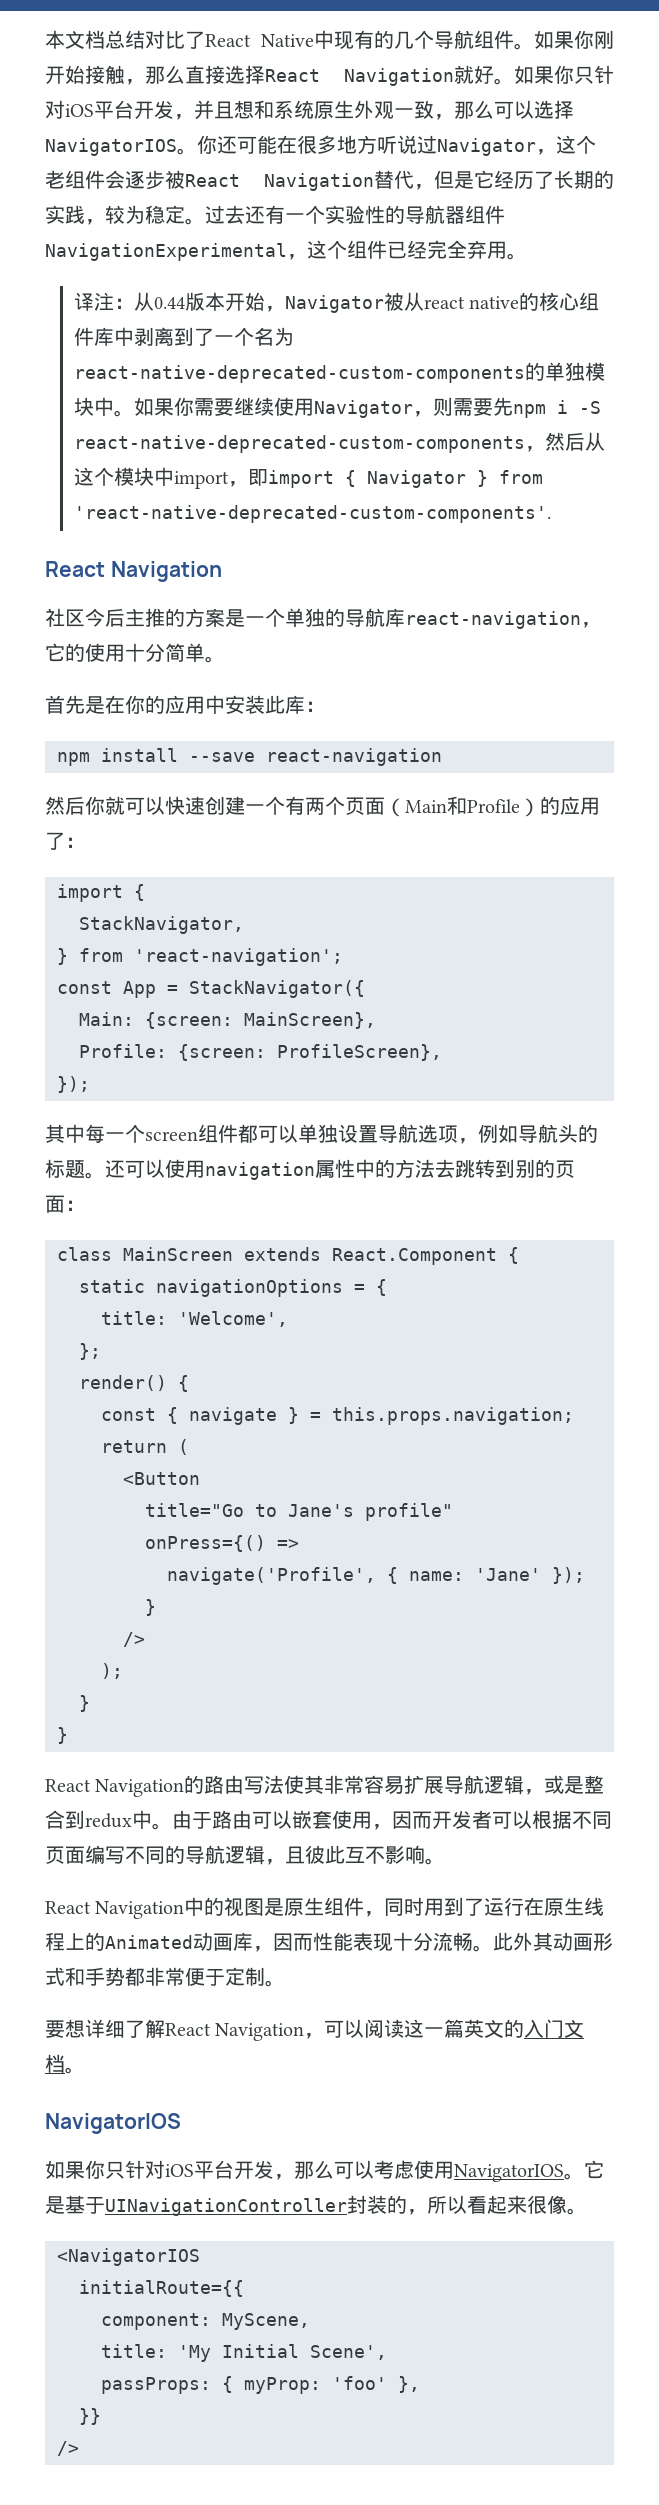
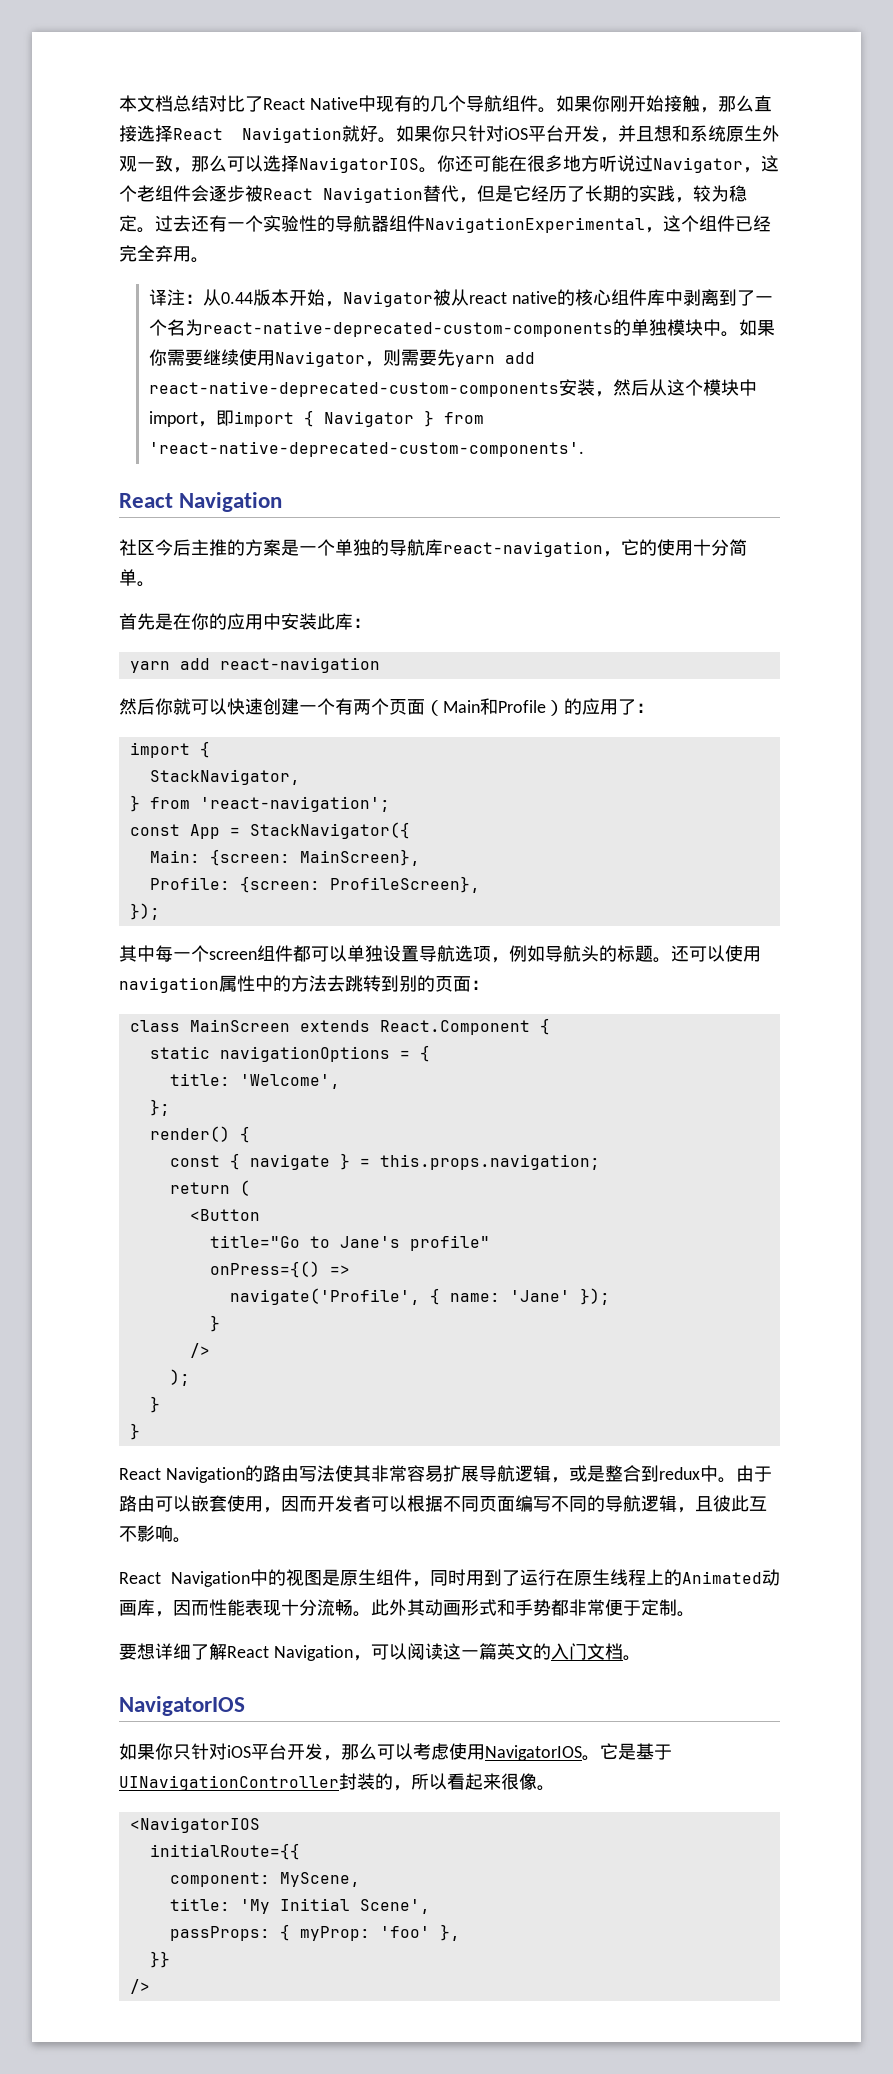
[512,400,601,418] [73,435,525,453] npm i -S react-native-deprecated-custom-components -> [454,352,535,367] [148,379,595,397] yarn add react-native-deprecated-custom-components安装
[57,748,255,766] npm install --save -> [129,658,210,673] yarn add

